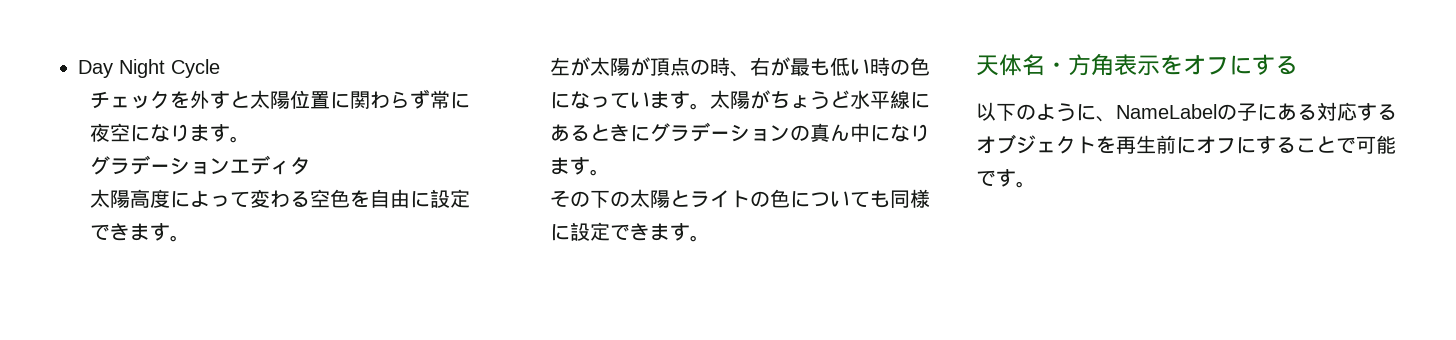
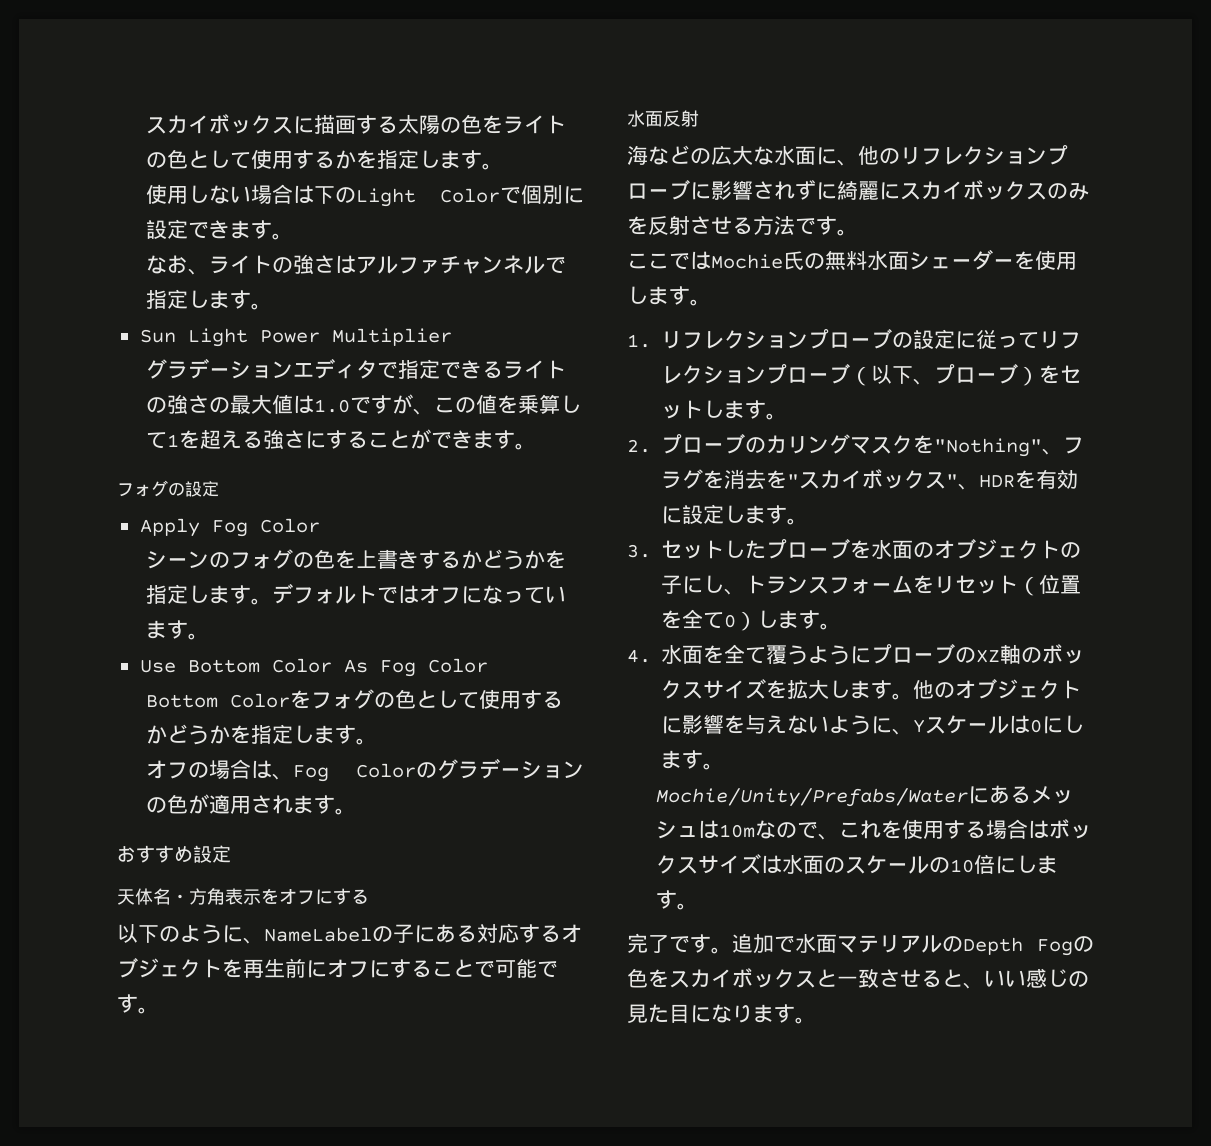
[78,59,220,78] [89,89,470,109] [89,123,250,143] Day Night Cycle // チェックを外すと太陽位置に関わらず常に夜空になります。 -> [146,114,567,135] [146,149,504,170] [146,184,584,207] [146,219,294,240] [146,254,567,275] [146,289,273,310] [139,328,452,347] スカイボックスに描画する太陽の色をライトの色として使用するかを指定します。 // 使用しない場合は下のLight Colorで個別に設定できます。 // なお、ライトの強さはアルファチャンネルで指定します。 // Sun Light Power Multiplier
[89,189,470,208] [89,223,190,242] [549,57,930,77] [549,90,930,110] [549,124,650,142] // 太陽高度によって変わる空色を自由に設定できます。 // 左が太陽が頂点の時、右が最も低い時の色になっています。太陽がちょうど水平線にあるときに -> [377,359,567,379] [146,394,582,415] [146,429,537,450] [117,480,219,497] [139,518,320,537] [146,549,567,570] [146,583,567,605] [146,620,210,640] [139,658,488,677] [146,689,564,709] [146,724,378,745] [146,759,437,782] で指定できるライトの強さの最大値は1.0ですが、この値を乗算して1を超える強さにすることができます。 // フォグの設定 // Apply Fog Color // シーンのフォグの色を上書きするかどうかを指定します。デフォルトではオフになっています。 // Use Bottom Color As Fog Color // Bottom Colorをフォグの色として使用するかどうかを指定します。 // オフの場合は、Fog Colorの
[809,123,930,142] [549,157,610,176] [549,189,930,208] [549,222,710,242] 真ん中になります。 // その下の太陽とライトの色についても同様に設定できます。 -> [167,794,357,815] [117,845,231,863] 色が適用されます。 // おすすめ設定
(1036, 184) none -> [627,110,699,127] [627,145,1068,166] [627,180,1089,201] [627,215,858,236] [627,249,1077,270] [627,286,711,306] [627,329,1082,349] [661,364,1082,386] [661,400,788,420] [627,434,1085,457] [661,469,1079,490] [661,504,809,525] [627,539,1082,559] [661,574,1082,596] [661,609,842,631] [627,644,1085,665] [661,679,1082,700] [661,714,1085,735] [661,750,725,770] [656,785,1074,807] [656,819,1092,840] [656,854,1059,874] [656,890,699,910] [627,933,1094,956] [627,968,1089,989] [627,1004,816,1024] // 水面反射 // 海などの広大な水面に、他のリフレクションプローブに影響されずに綺麗にスカイボックスのみを反射させる方法です。 // ここではMochie氏の無料水面シェーダーを使用します。 // 1.リフレクションプローブの設定に従ってリフレクションプローブ（以下、プローブ）をセットします。 // 2.プローブのカリングマスクを"Nothing"、フラグを消去を"スカイボックス"、HDRを有効に設定します。 // 3.セットしたプローブを水面のオブジェクトの子にし、トランスフォームをリセット（位置を全て0）します。 // 4.水面を全て覆うようにプローブのXZ軸のボックスサイズを拡大します。他のオブジェクトに影響を与えないように、Yスケールは0にします。 // Mochie/Unity/Prefabs/Waterにあるメッシュは10mなので、これを使用する場合はボックスサイズは水面のスケールの10倍にします。 // 完了です。追加で水面マテリアルのDepth Fogの色をスカイボックスと一致させると、いい感じの見た目になります。

